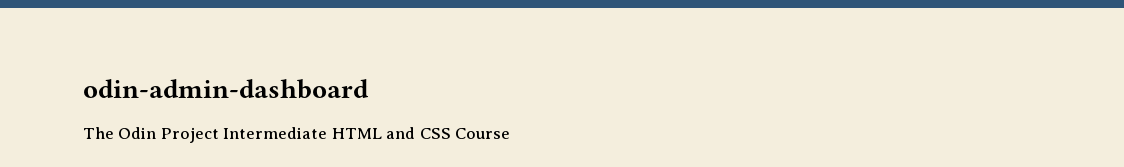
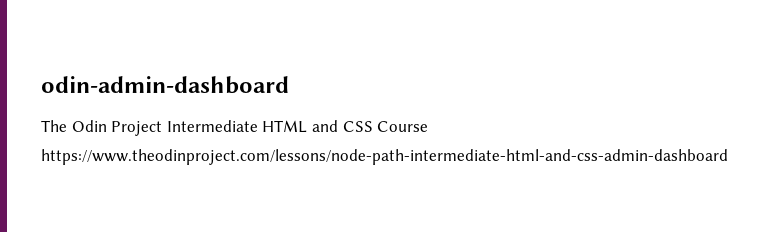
(511, 133) none -> [41,149,728,165] https://www.theodinproject.com/lessons/node-path-intermediate-html-and-css-admin-dashboard

